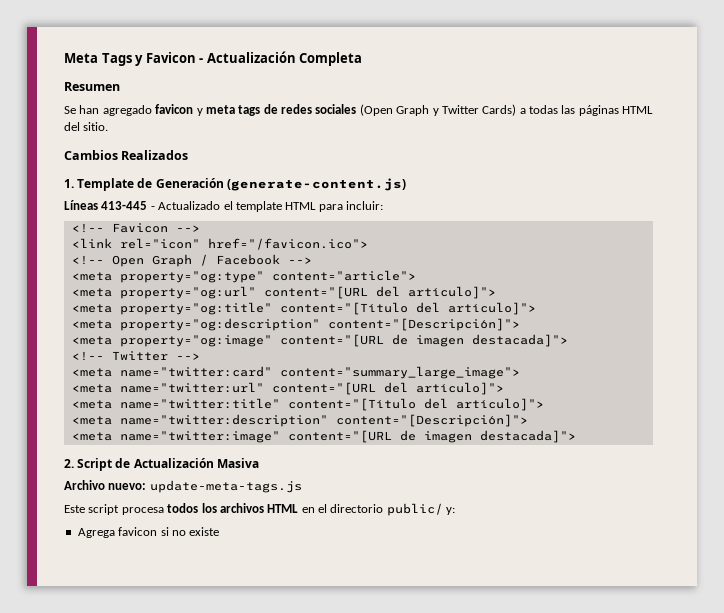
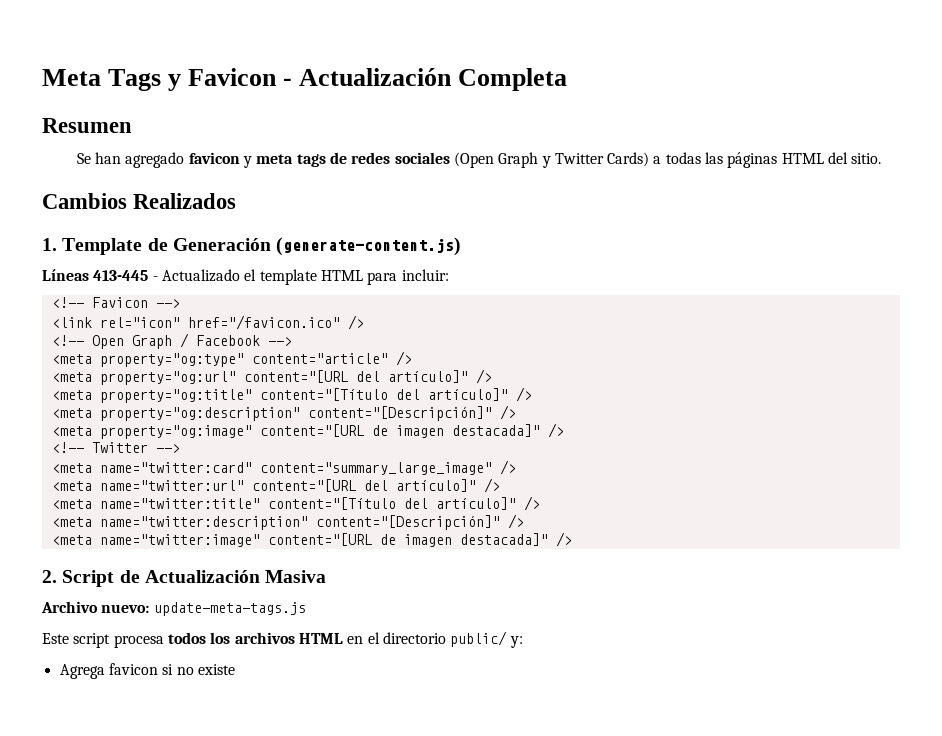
[207,238,368,250] href="/favicon.ico"> -> [187,315,364,330] href="/favicon.ico" />
[271,270,416,281] content="article"> -> [251,351,412,366] content="article" />
[407,286,496,299] artículo]"> -> [387,369,492,384] artículo]" />
[447,302,536,315] artículo]"> -> [427,387,532,402] artículo]" />
[327,318,520,331] content="[Descripción]"> -> [307,405,516,421] content="[Descripción]" />
[471,334,568,347] destacada]"> -> [451,423,564,438] destacada]" />
[279,366,520,379] content="summary_large_image"> -> [259,460,516,475] content="summary_large_image" />
[415,382,504,395] artículo]"> -> [395,478,500,493] artículo]" />
[455,398,544,411] artículo]"> -> [435,496,540,511] artículo]" />
[335,414,528,427] content="[Descripción]"> -> [315,514,524,530] content="[Descripción]" />
[479,430,576,443] destacada]"> -> [459,532,572,547] destacada]" />

